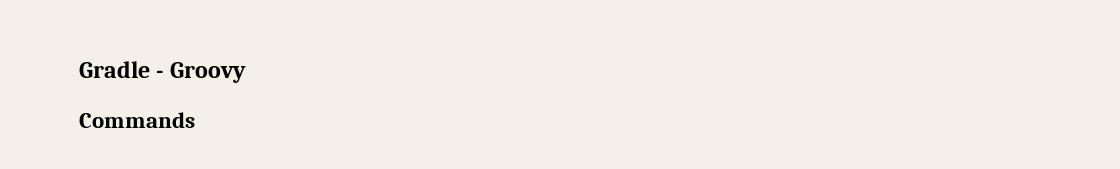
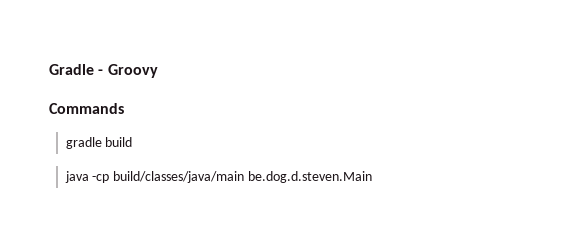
(195, 120) none -> [65,137,133,149] [64,171,372,183] // gradle build // java -cp build/classes/java/main be.dog.d.steven.Main

